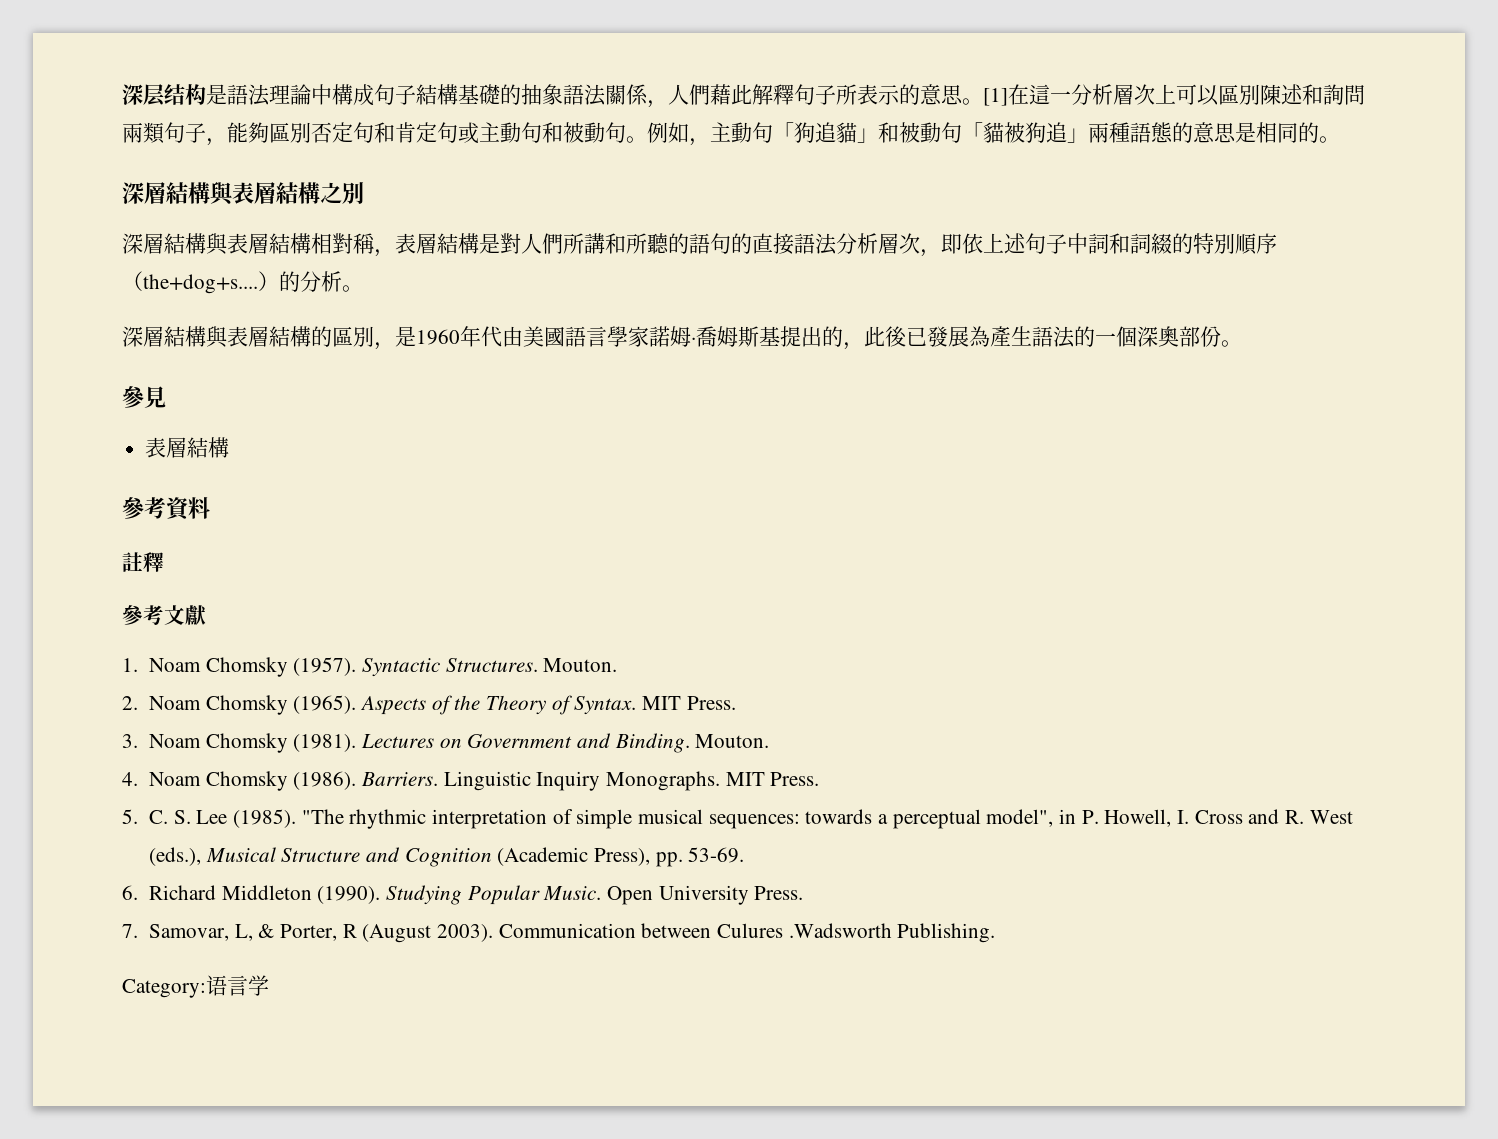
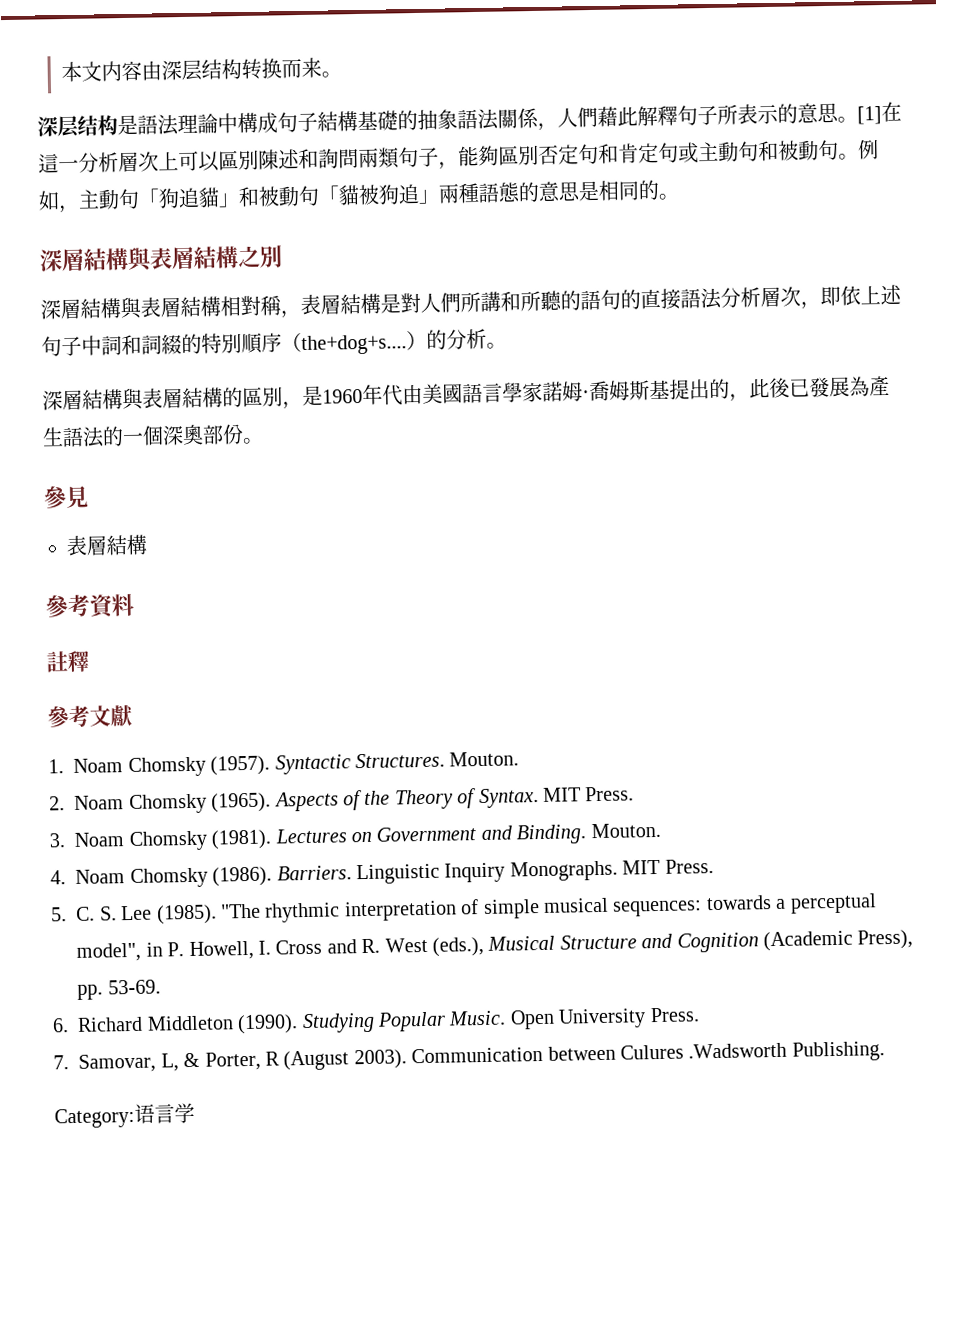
(122, 94) none -> [61,57,343,83] 本文内容由深层结构转换而来。 //

